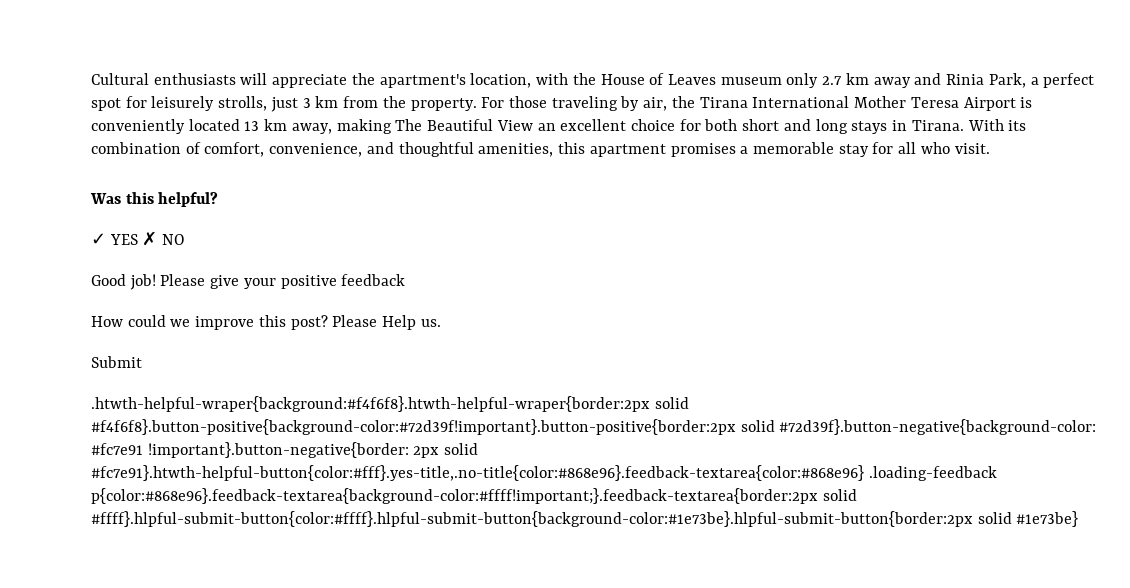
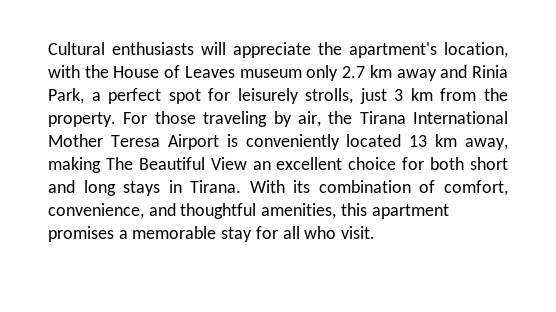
[90,192,219,207] [91,231,186,246] [91,274,406,290] [91,315,441,330] [91,356,142,368] [91,396,689,412] [91,419,1097,435] [91,442,479,458] [91,465,997,481] [91,488,857,504] [91,511,1079,527] // Was this helpful? // ✓ YES ✗ NO // Good job! Please give your positive feedback // How could we improve this post? Please Help us. // Submit // .htwth-helpful-wraper{background:#f4f6f8}.htwth-helpful-wraper{border:2px solid #f4f6f8}.button-positive{background-color:#72d39f!important}.button-positive{border:2px solid #72d39f}.button-negative{background-color: #fc7e91 !important}.button-negative{border: 2px solid #fc7e91}.htwth-helpful-button{color:#fff}.yes-title,.no-title{color:#868e96}.feedback-textarea{color:#868e96} .loading-feedback p{color:#868e96}.feedback-textarea{background-color:#ffff!important;}.feedback-textarea{border:2px solid #ffff}.hlpful-submit-button{color:#ffff}.hlpful-submit-button{background-color:#1e73be}.hlpful-submit-button{border:2px solid #1e73be} -> (376, 232) none

